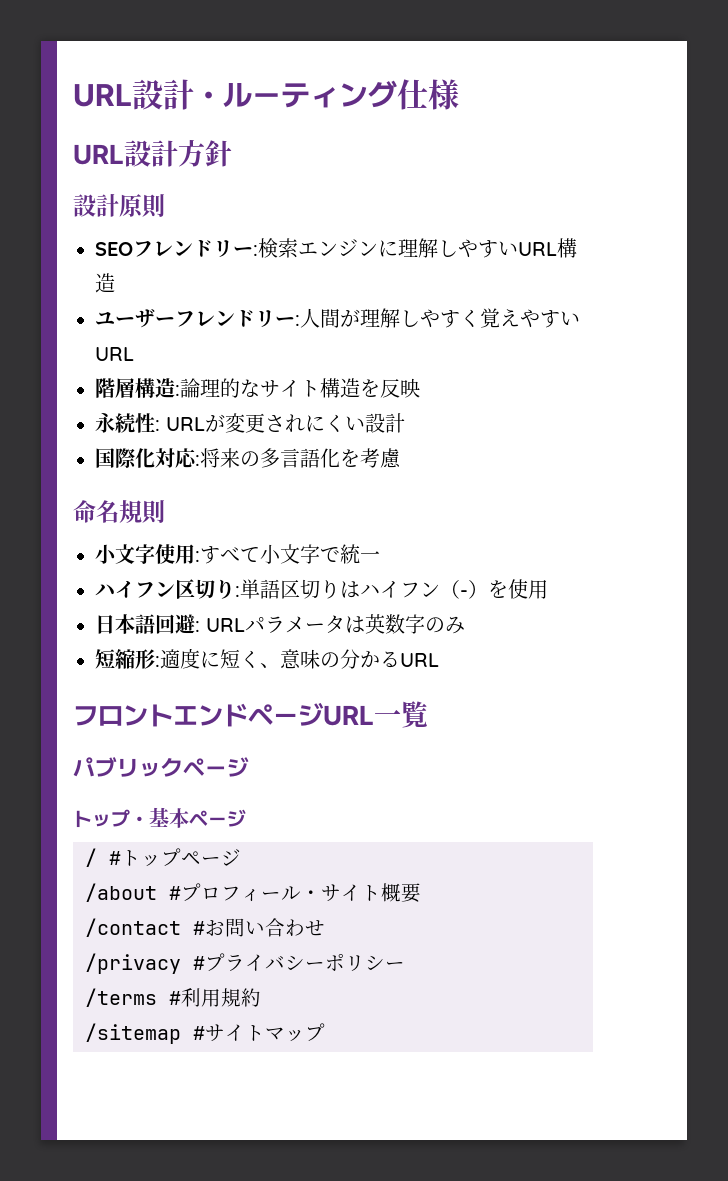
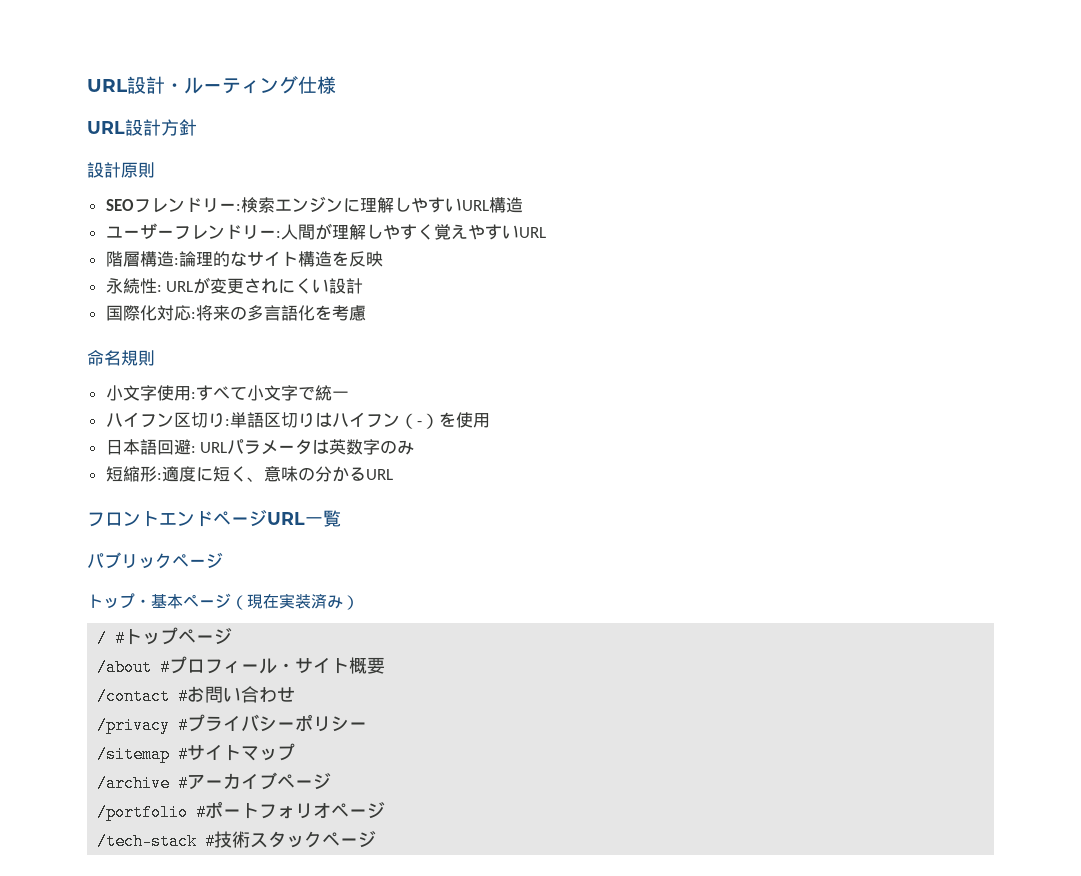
(246, 818) none -> [231,593,359,610] （現在実装済み）
[85,988,261,1007] // /terms #利用規約 -> (368, 726) none
(325, 1032) none -> [97,772,332,792] [97,801,386,821] [97,831,377,850] // /archive #アーカイブページ // /portfolio #ポートフォリオページ // /tech-stack #技術スタックページ

